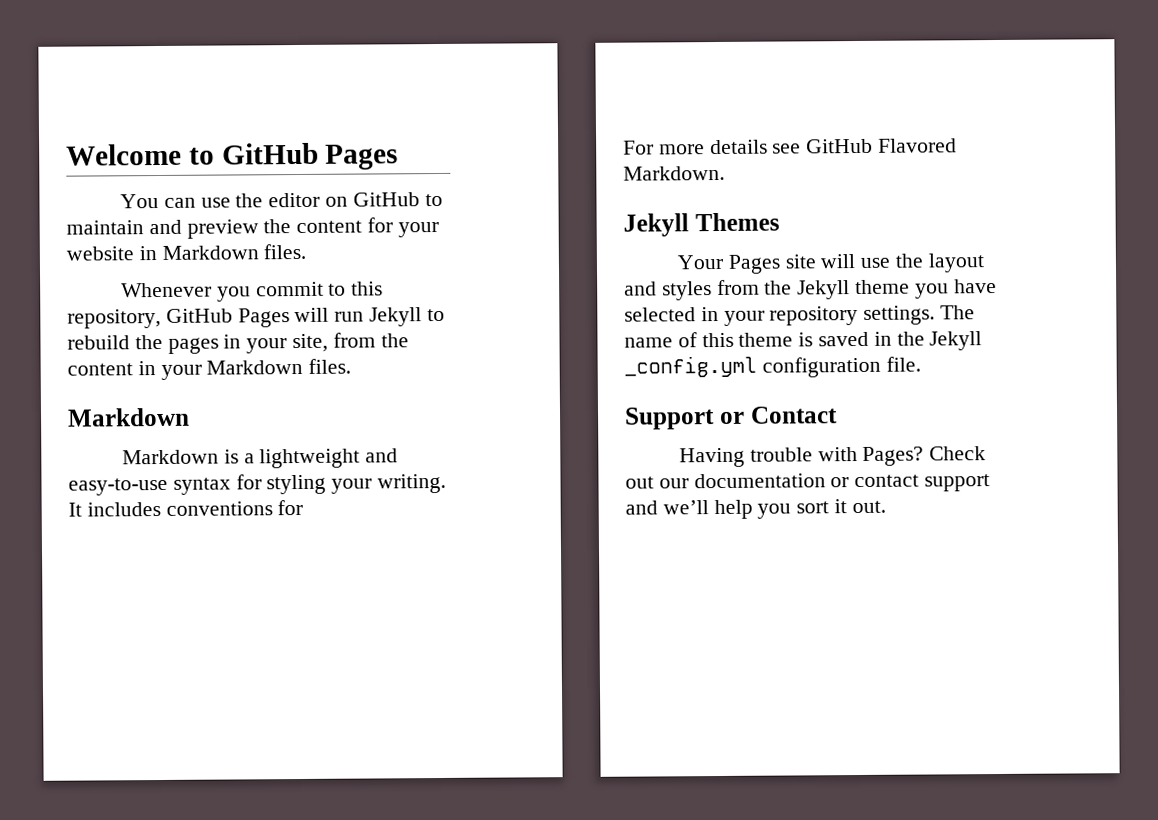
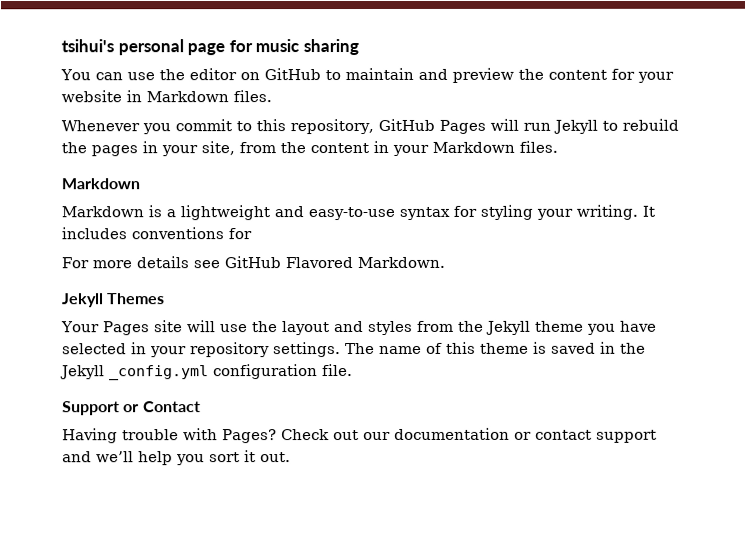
[66,142,399,170] Welcome to GitHub Pages -> [61,39,359,56] tsihui's personal page for music sharing

